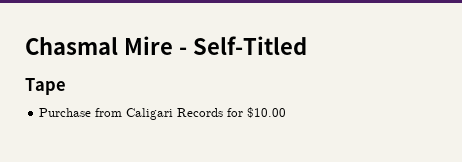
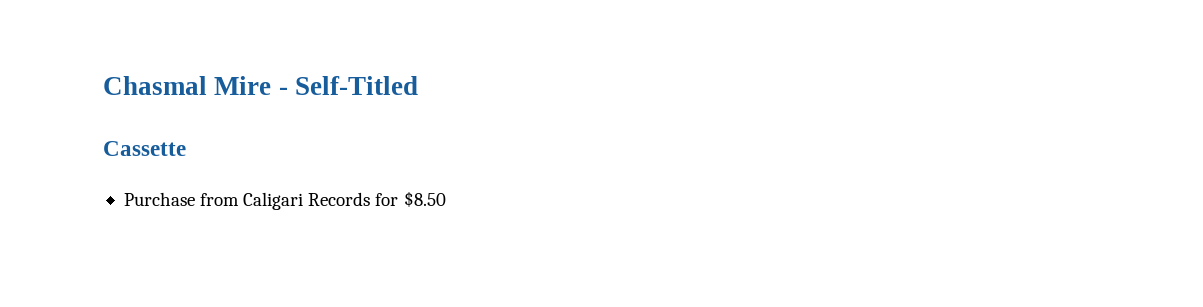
[25,78,66,95] Tape -> [103,141,186,156] Cassette
[247,107,287,118] $10.00 -> [403,191,446,207] $8.50

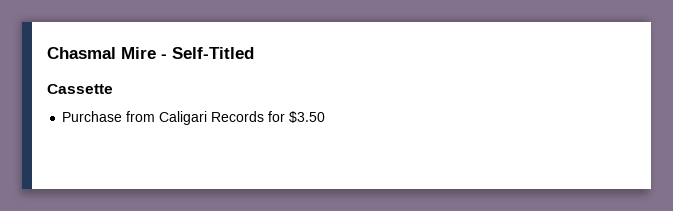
[403,191,446,207] $8.50 -> [289,111,326,123] $3.50

